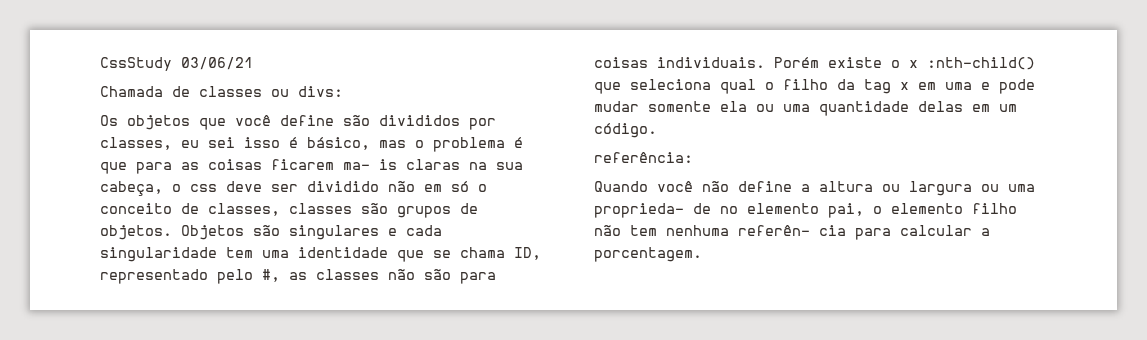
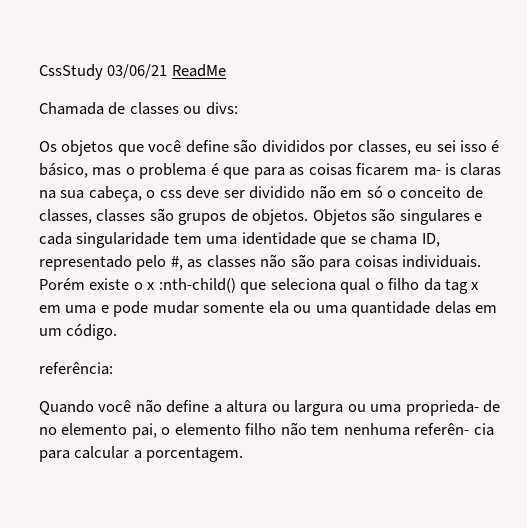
(253, 63) none -> [171,64,226,77] ReadMe

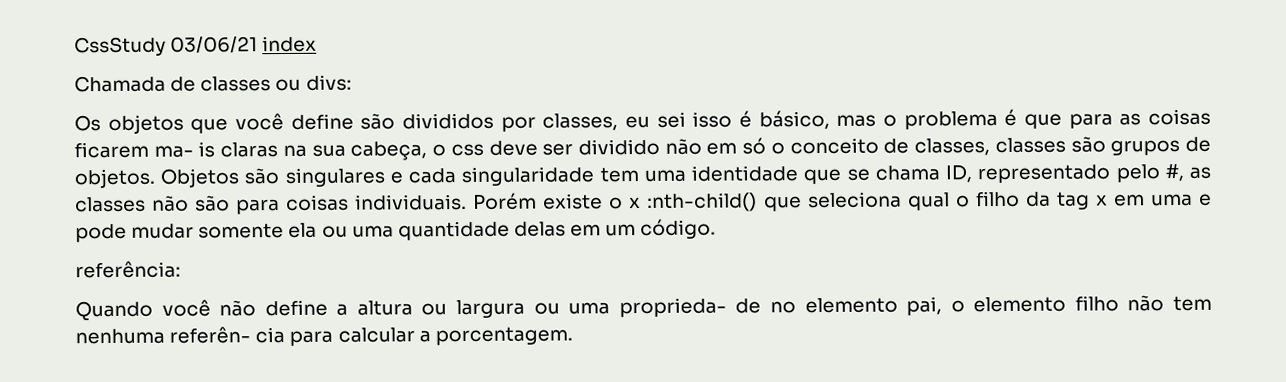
[171,64,226,77] ReadMe -> [262,35,318,53] index

